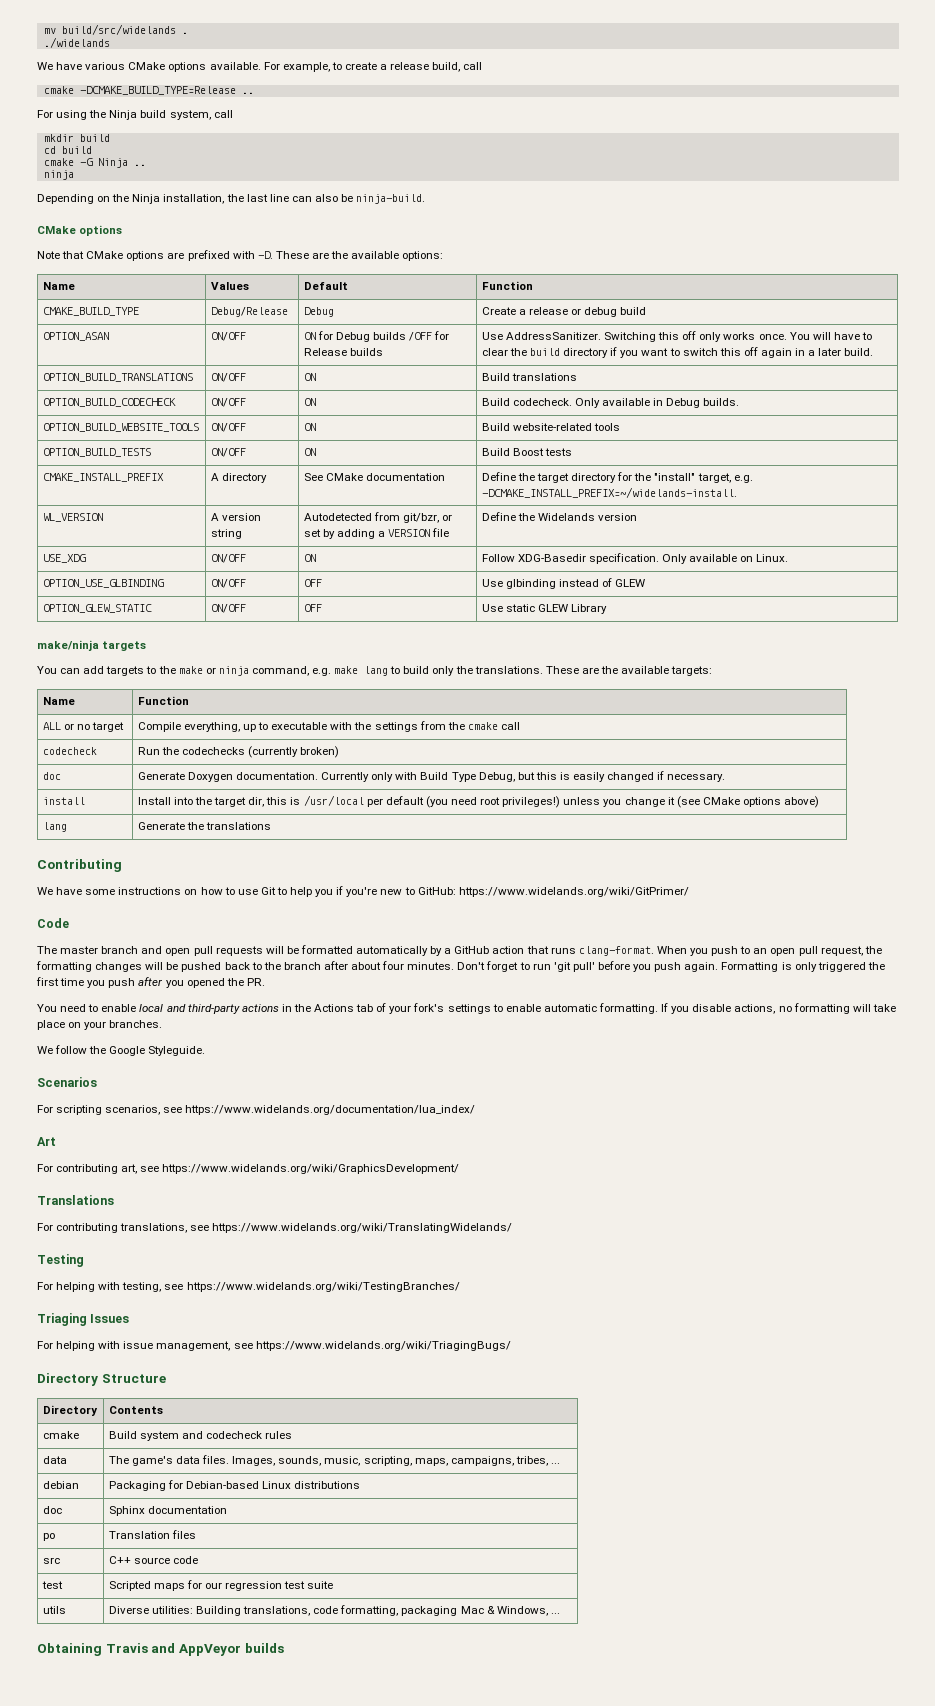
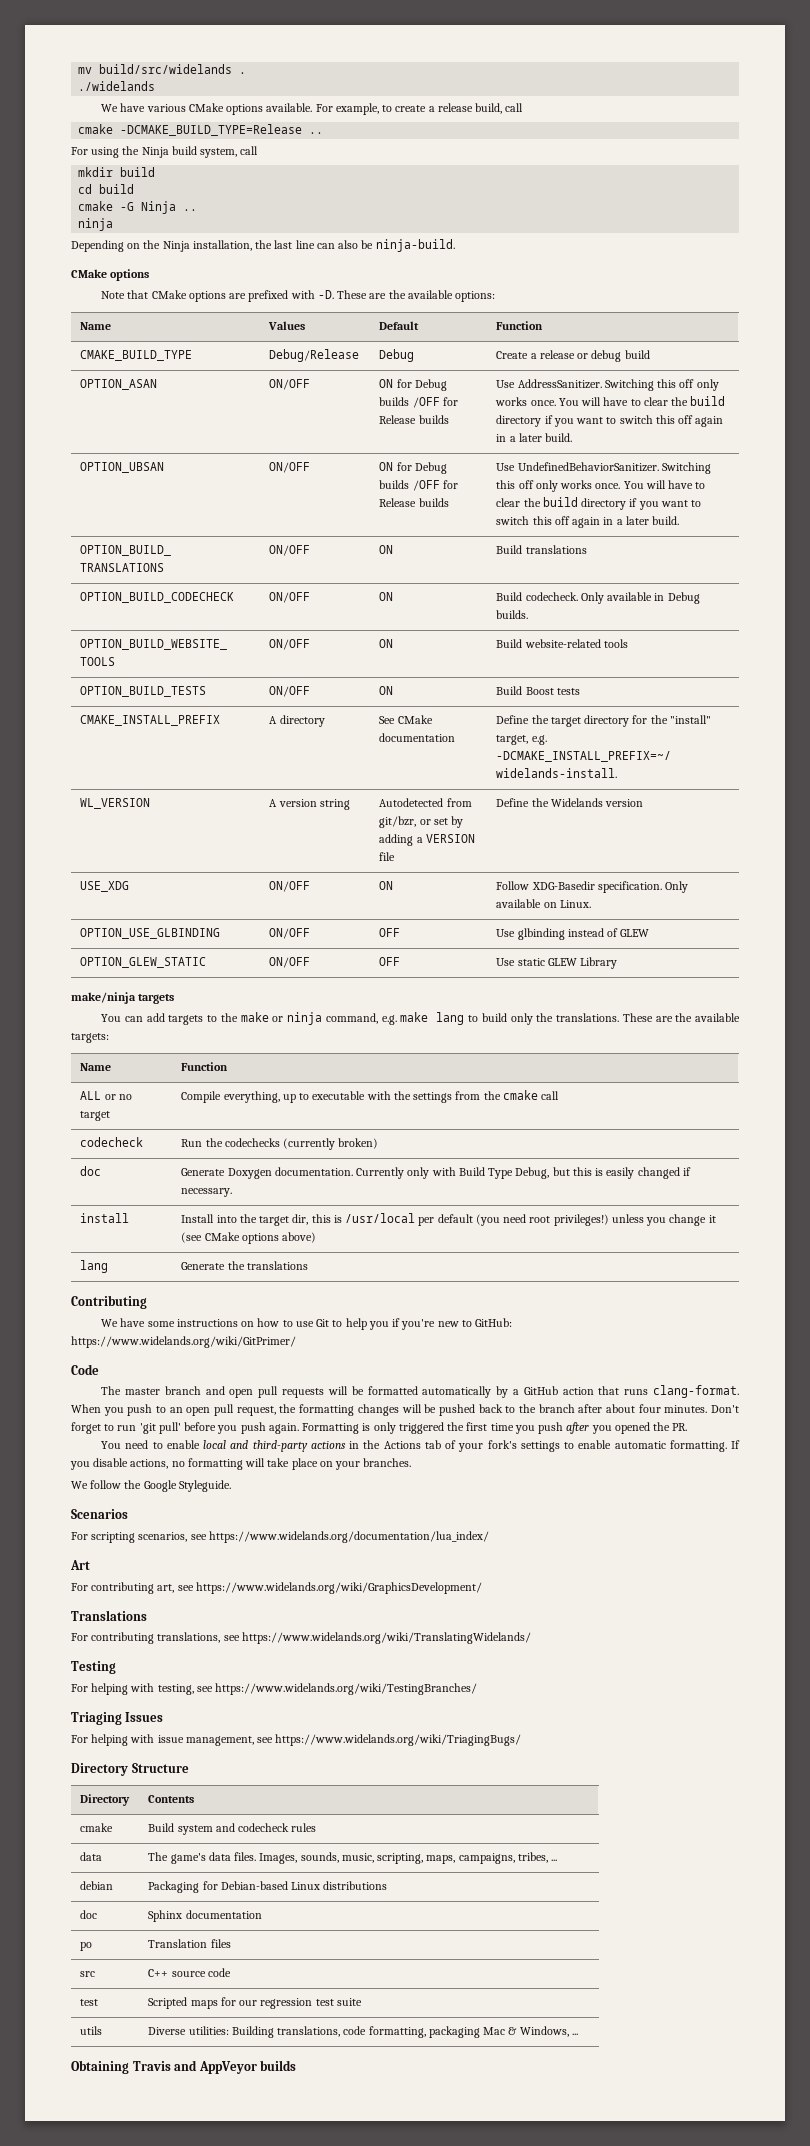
(874, 352) none -> [80,462,165,473] [269,462,311,473] [379,462,447,474] [379,480,458,491] [379,498,449,507] [496,462,711,474] [496,480,706,492] [496,497,702,510] [496,516,680,528] // OPTION_UBSAN | ON/OFF | ON for Debug builds /OFF for Release builds | Use UndefinedBehaviorSanitizer. Switching this off only works once. You will have to clear the build directory if you want to switch this off again in a later build.

